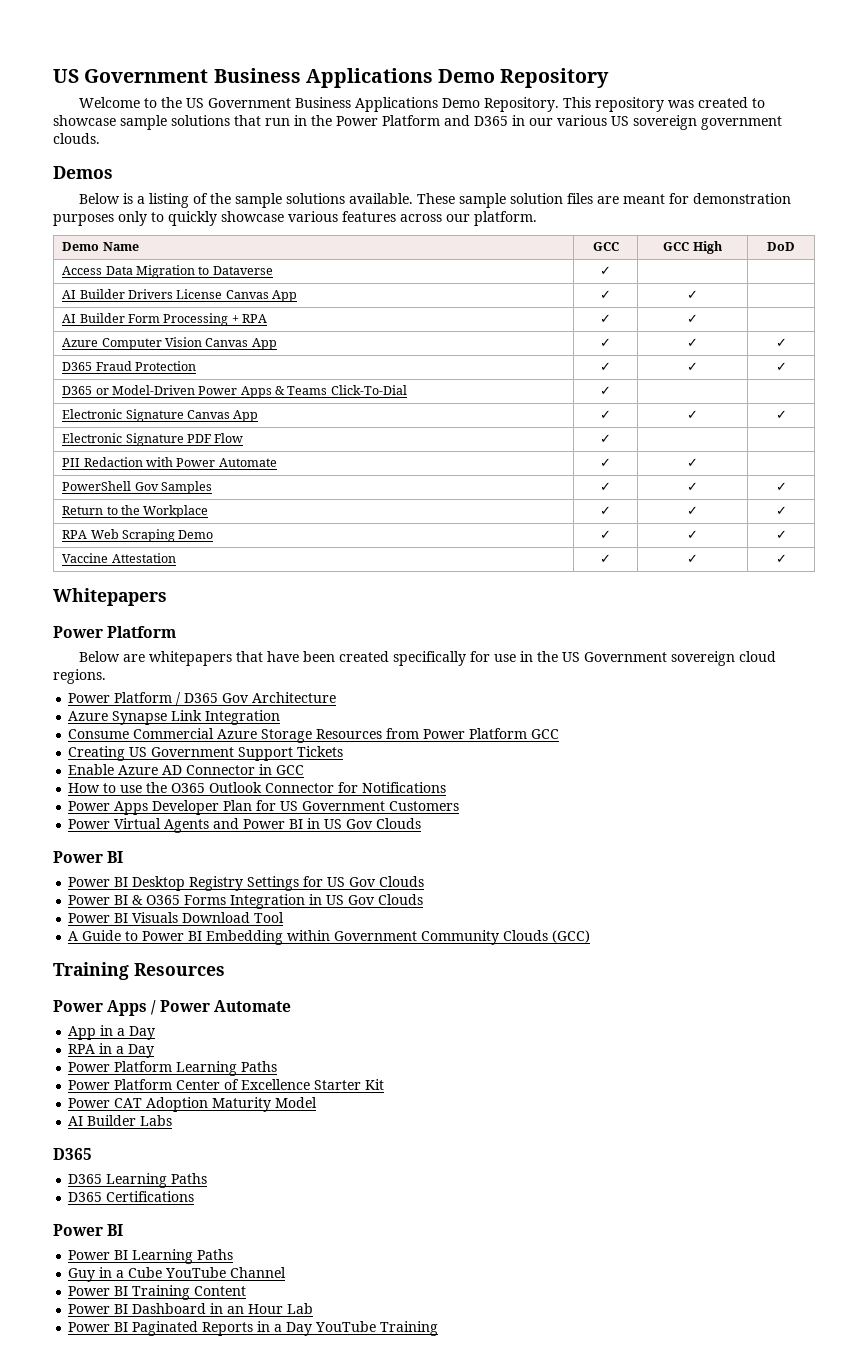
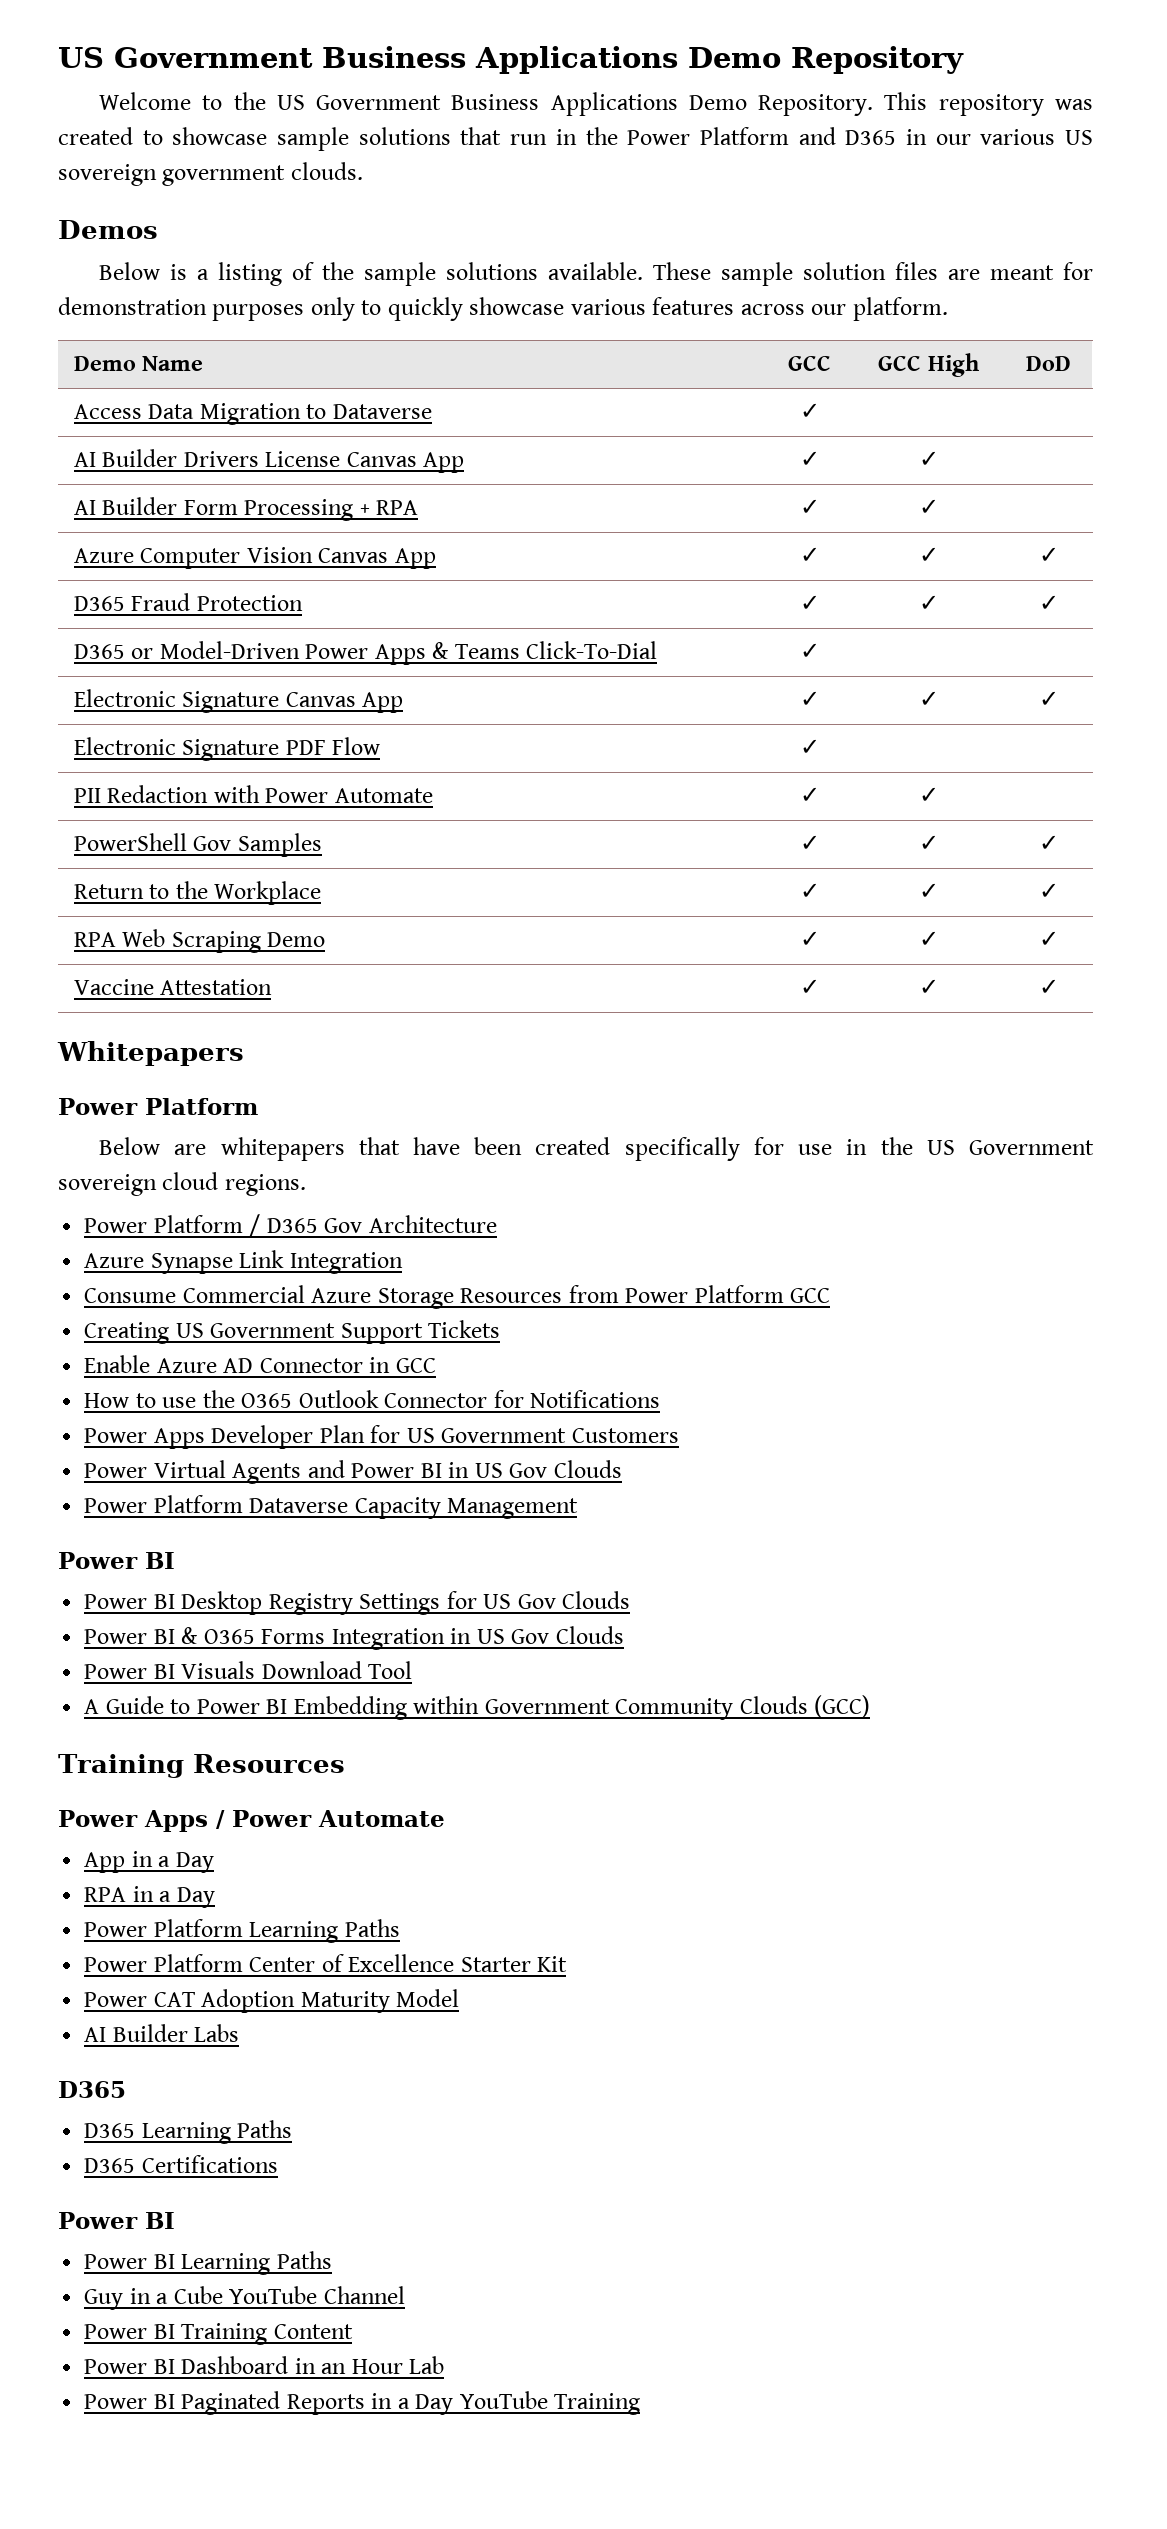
(422, 823) none -> [84,1495,579,1519] // Power Platform Dataverse Capacity Management

